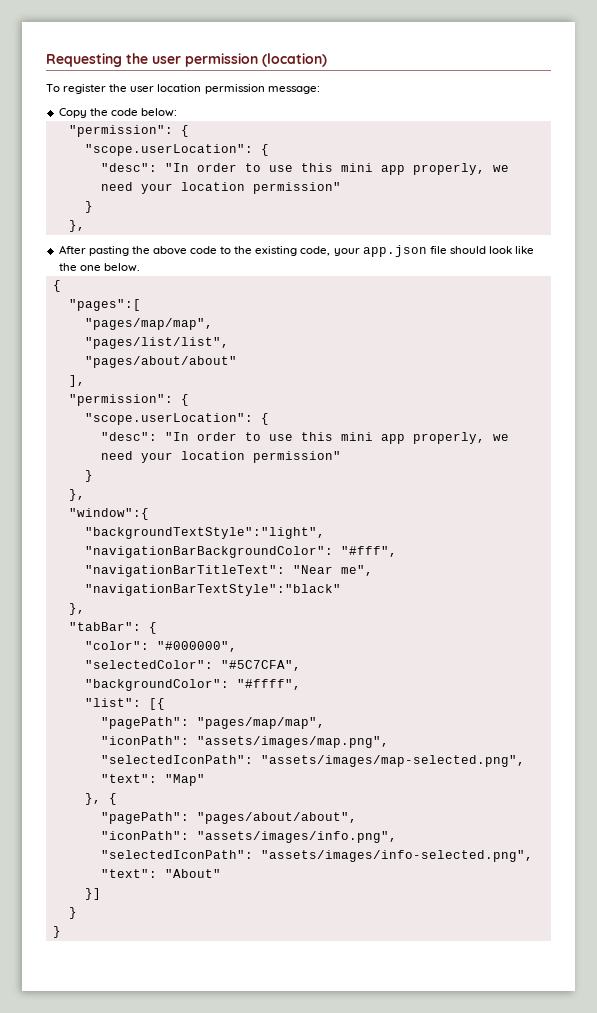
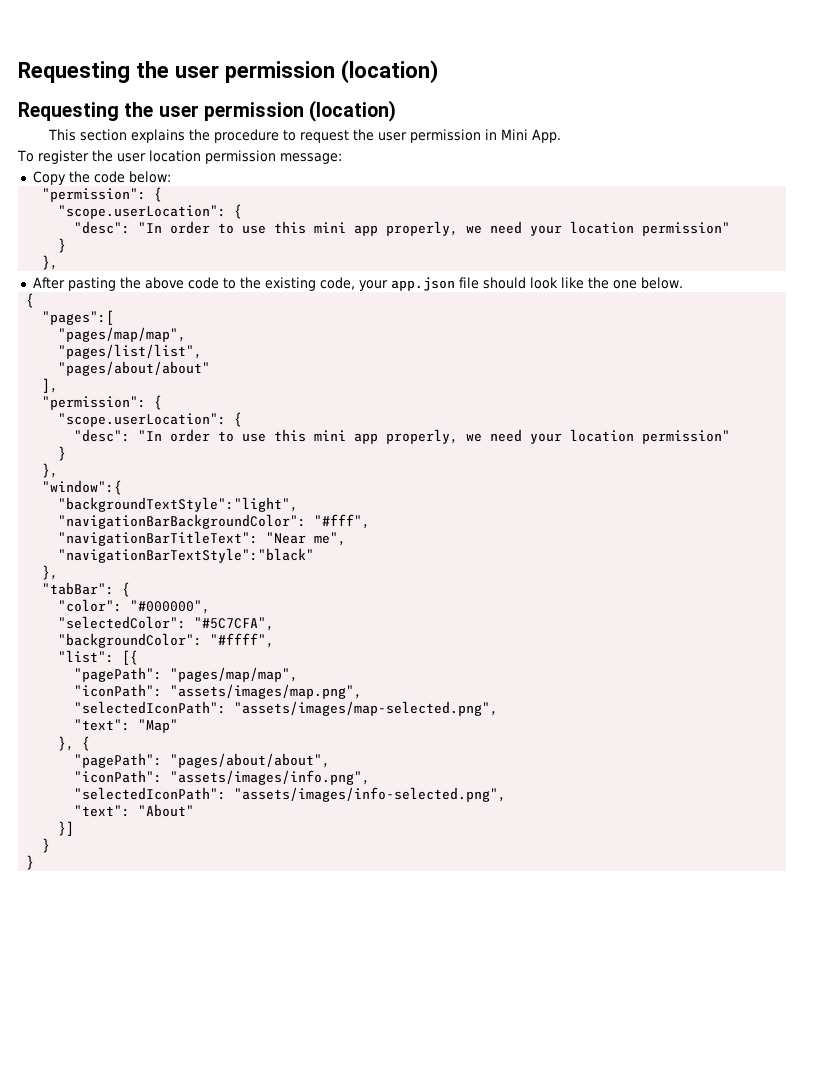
[46,53,327,67] Requesting the user permission (location) -> [18,60,438,83] [18,100,397,122] [47,129,561,143] Requesting the user permission (location) // Requesting the user permission (location) // This section explains the procedure to request the user permission in Mini App.

